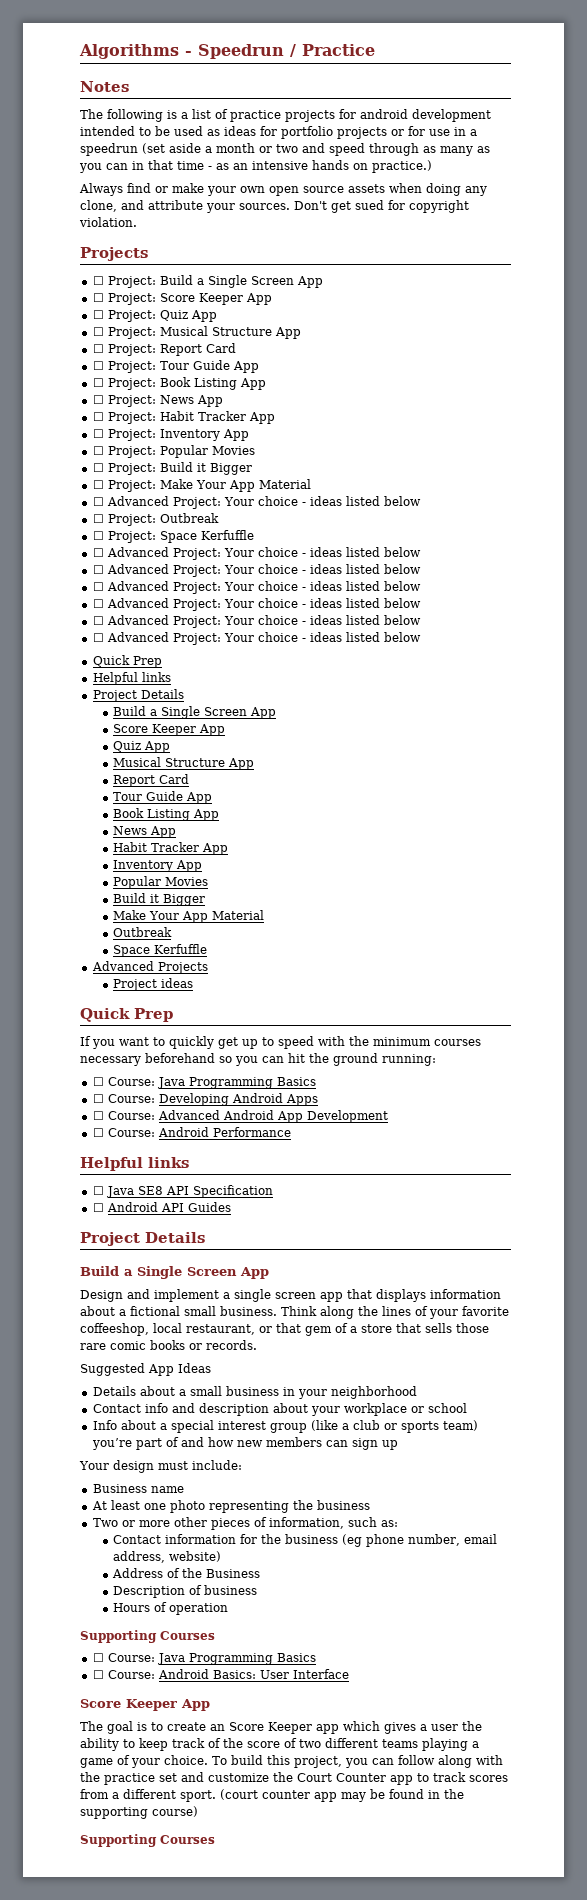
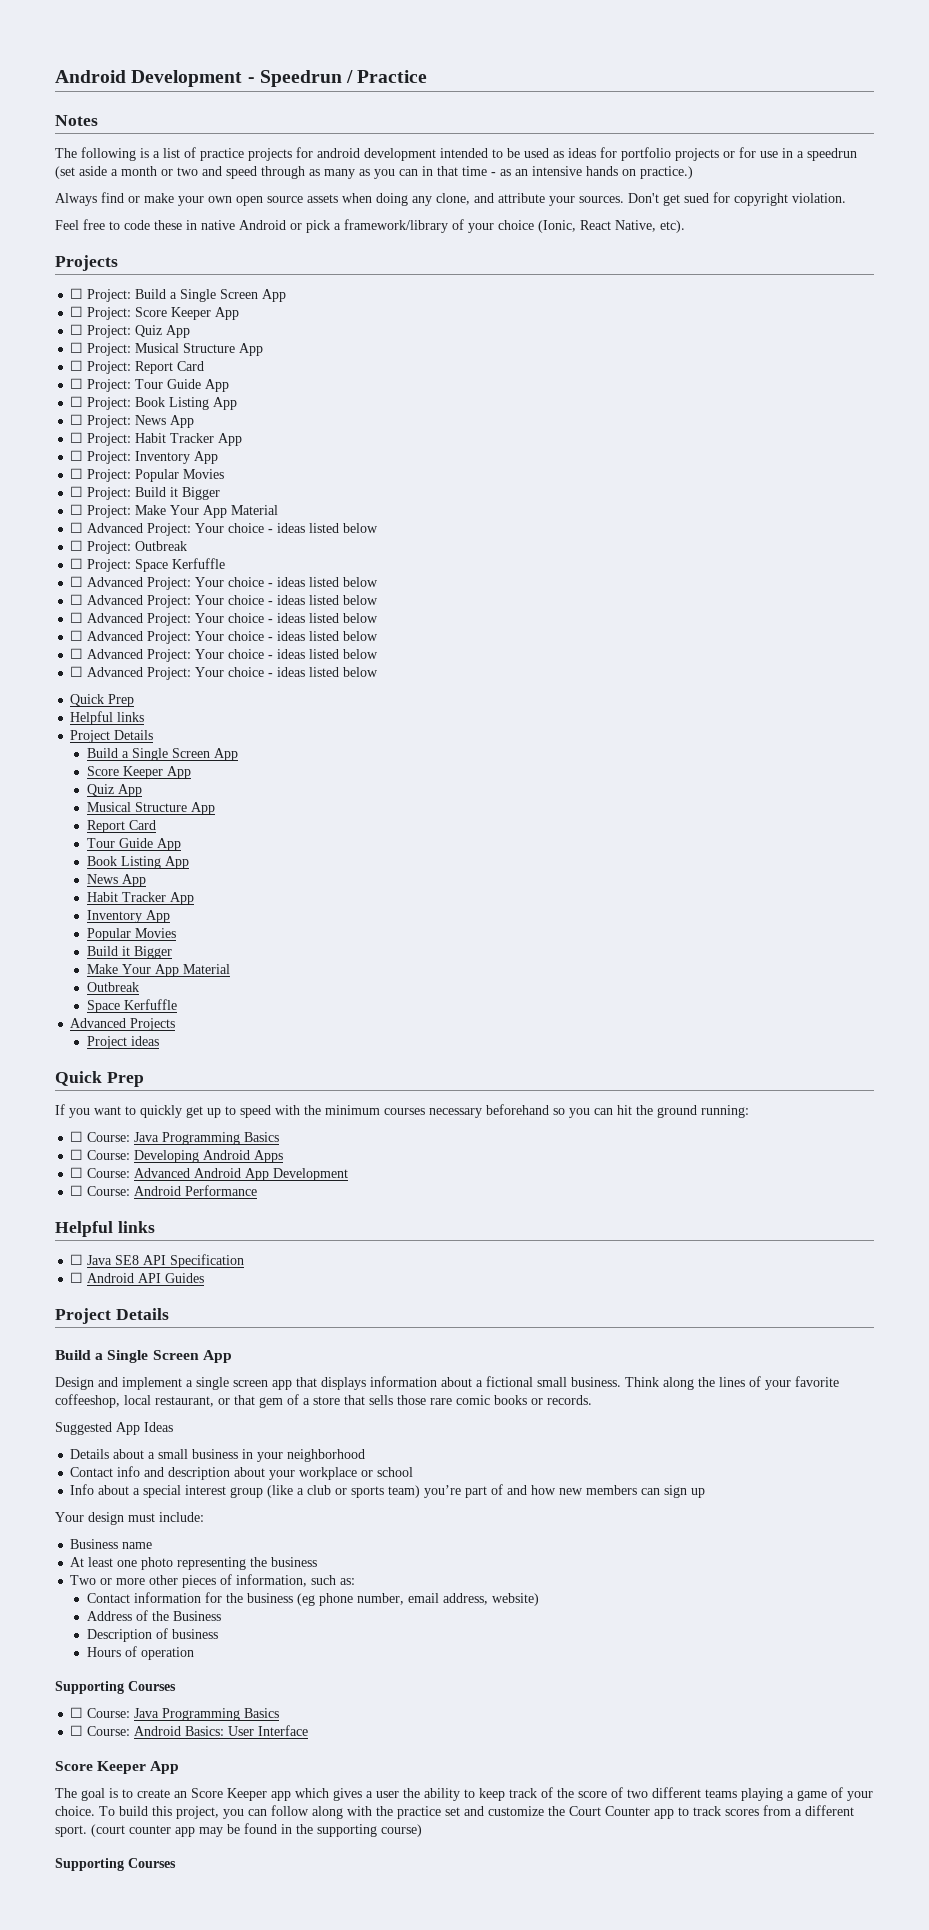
[79,44,179,59] Algorithms -> [55,70,243,87] Android Development
(137, 222) none -> [55,219,685,233] // Feel free to code these in native Android or pick a framework/library of your choice (Ionic, React Native, etc).

